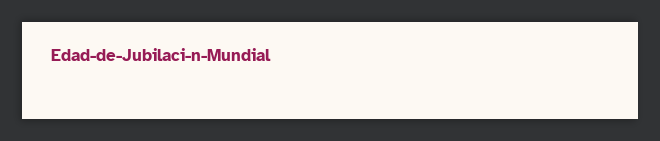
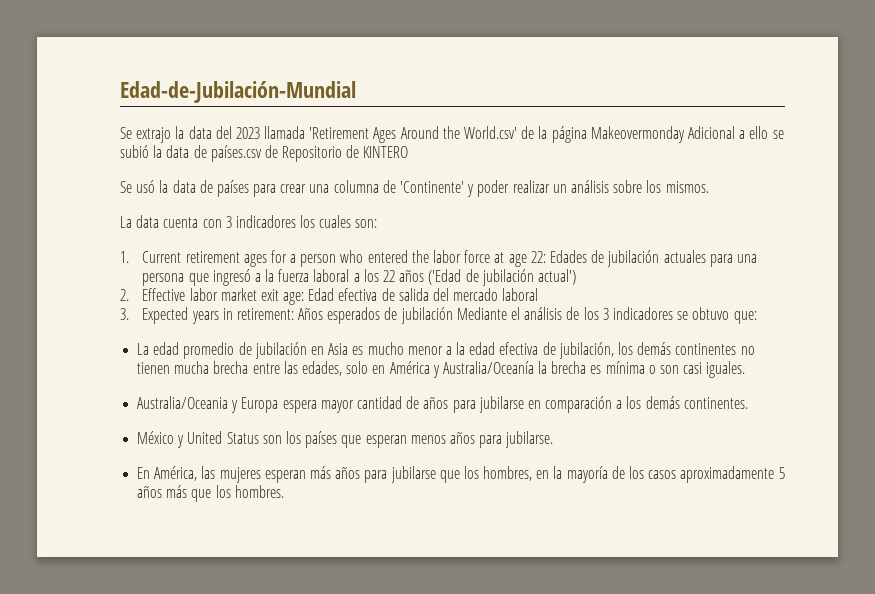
[51,48,271,61] Edad-de-Jubilaci-n-Mundial -> [120,81,356,103] [120,126,784,143] [120,145,409,162] [120,180,709,197] [120,215,378,228] [120,250,757,267] [142,269,576,286] [120,288,539,305] [120,307,757,324] [137,342,755,359] [137,361,746,378] [137,396,748,413] [137,431,554,448] [137,466,785,483] [137,485,284,502] Edad-de-Jubilación-Mundial // Se extrajo la data del 2023 llamada 'Retirement Ages Around the World.csv' de la página Makeovermonday Adicional a ello se subió la data de países.csv de Repositorio de KINTERO // Se usó la data de países para crear una columna de 'Continente' y poder realizar un análisis sobre los mismos. // La data cuenta con 3 indicadores los cuales son: // 1. Current retirement ages for a person who entered the labor force at age 22: Edades de jubilación actuales para una persona que ingresó a la fuerza laboral a los 22 años ('Edad de jubilación actual') // 2. Effective labor market exit age: Edad efectiva de salida del mercado laboral // 3. Expected years in retirement: Años esperados de jubilación Mediante el análisis de los 3 indicadores se obtuvo que: // La edad promedio de jubilación en Asia es mucho menor a la edad efectiva de jubilación, los demás continentes no tienen mucha brecha entre las edades, solo en América y Australia/Oceanía la brecha es mínima o son casi iguales. // Australia/Oceania y Europa espera mayor cantidad de años para jubilarse en comparación a los demás continentes. // México y United Status son los países que esperan menos años para jubilarse. // En América, las mujeres esperan más años para jubilarse que los hombres, en la mayoría de los casos aproximadamente 5 años más que los hombres.

